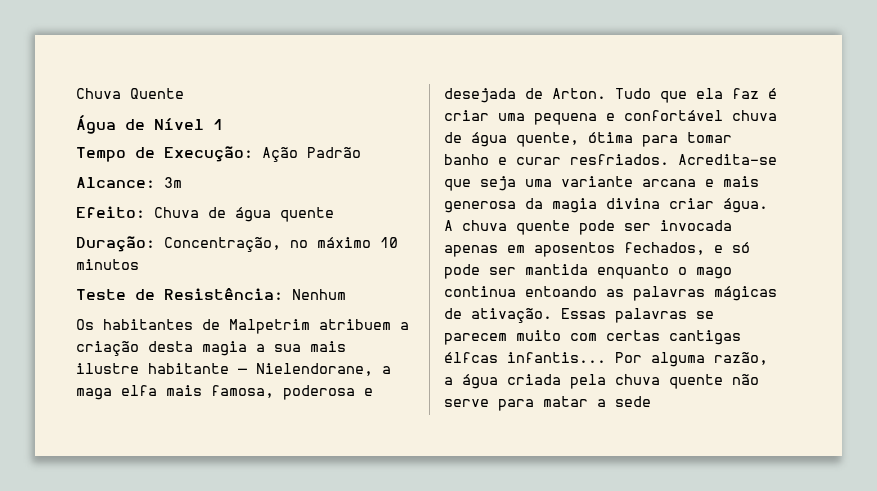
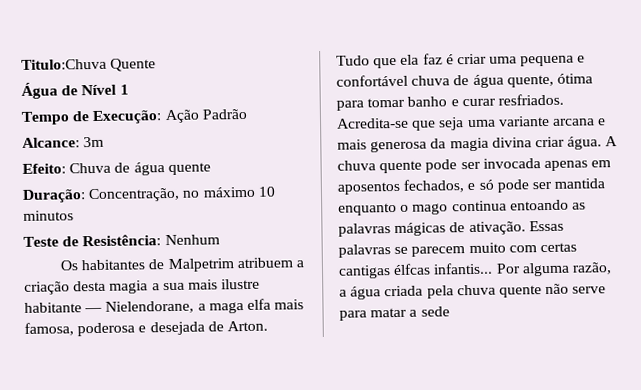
[76,88,121,99] Chuva -> [21,58,107,70] Titulo:Chuva

